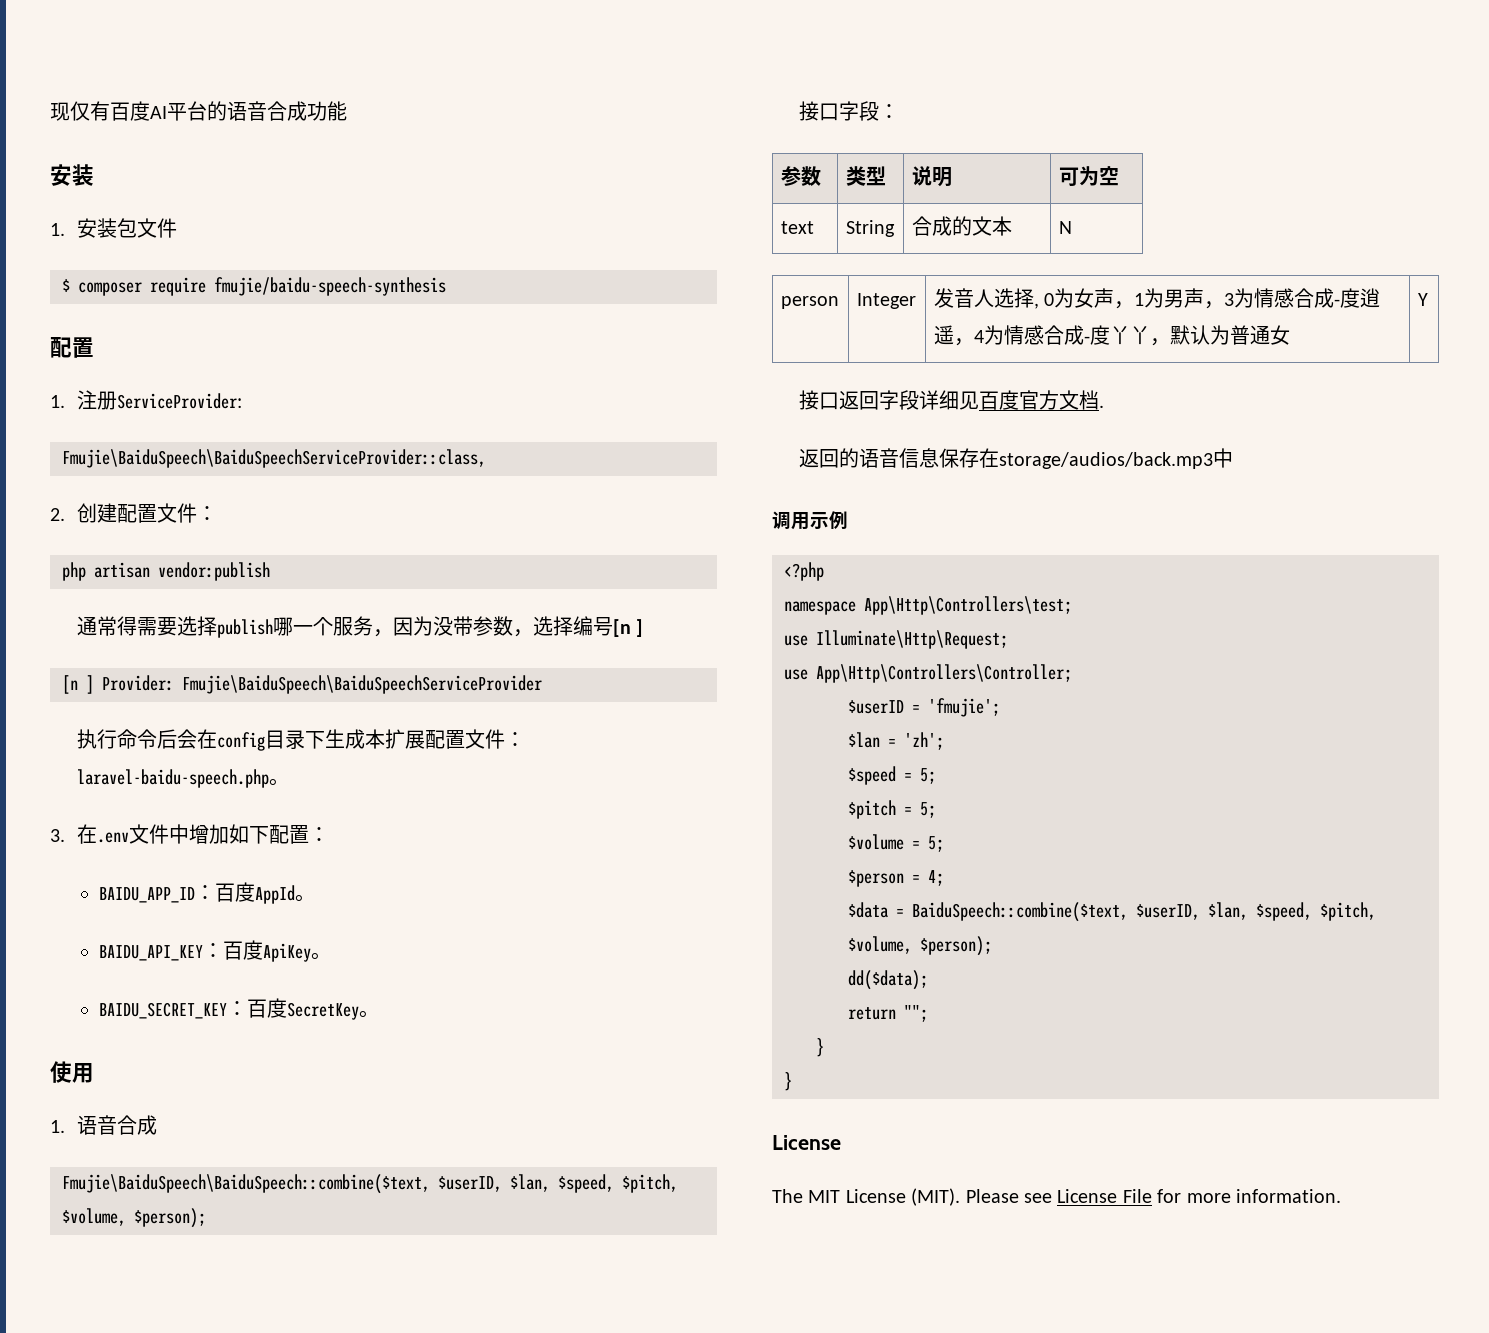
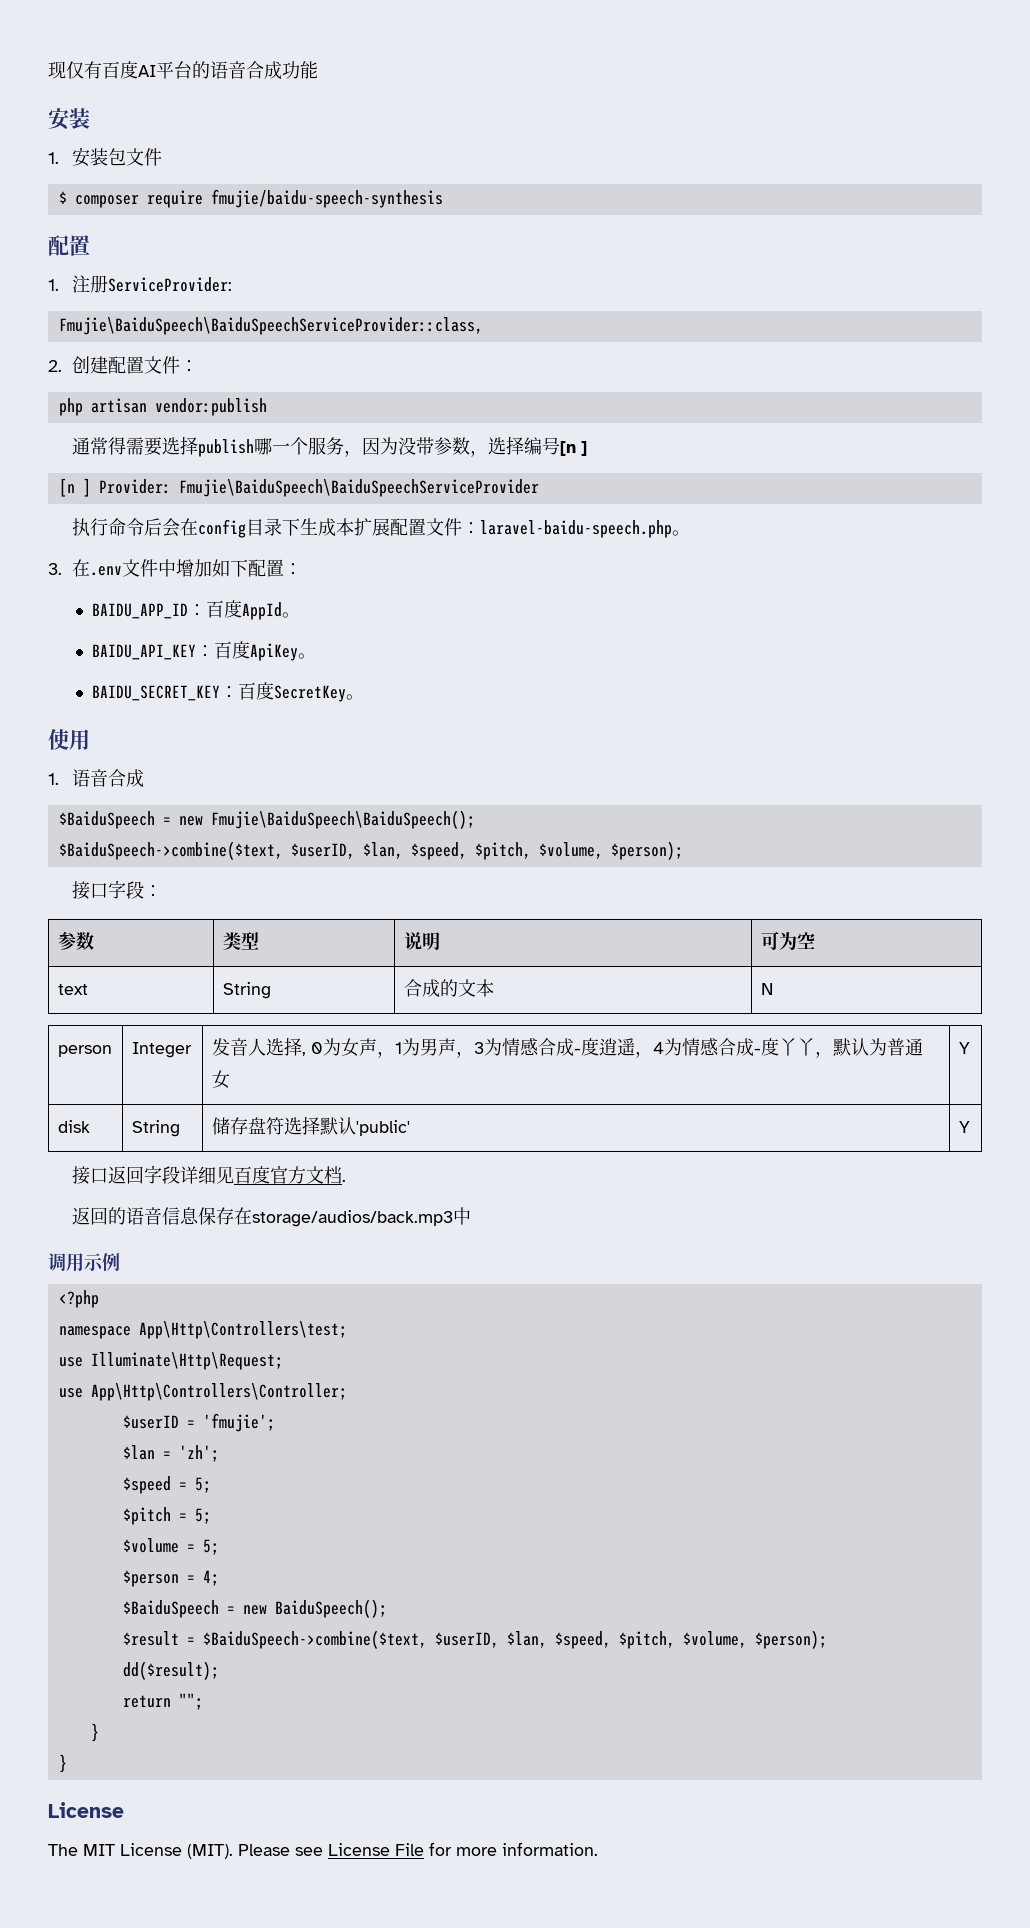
[62,1174,430,1194] Fmujie\BaiduSpeech\BaiduSpeech::combine($text, -> [58,810,475,829] [58,841,283,860] $BaiduSpeech = new Fmujie\BaiduSpeech\BaiduSpeech(); // $BaiduSpeech->combine($text,
(1428, 299) none -> [57,1120,90,1133] [131,1120,180,1137] [211,1116,410,1136] [958,1121,970,1133] // disk | String | 储存盘符选择默认'public' | Y
[848,902,1376,922] [848,936,992,956] [848,970,928,990] $data = BaiduSpeech::combine($text, $userID, $lan, $speed, $pitch, $volume, $person); // dd($data); -> [122,1599,387,1618] [122,1630,827,1649] [122,1661,219,1680] $BaiduSpeech = new BaiduSpeech(); // $result = $BaiduSpeech->combine($text, $userID, $lan, $speed, $pitch, $volume, $person); // dd($result);

